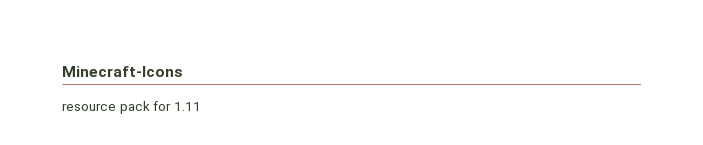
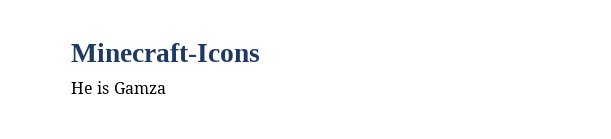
[62,101,201,114] resource pack for 1.11 -> [71,81,166,94] He is Gamza

